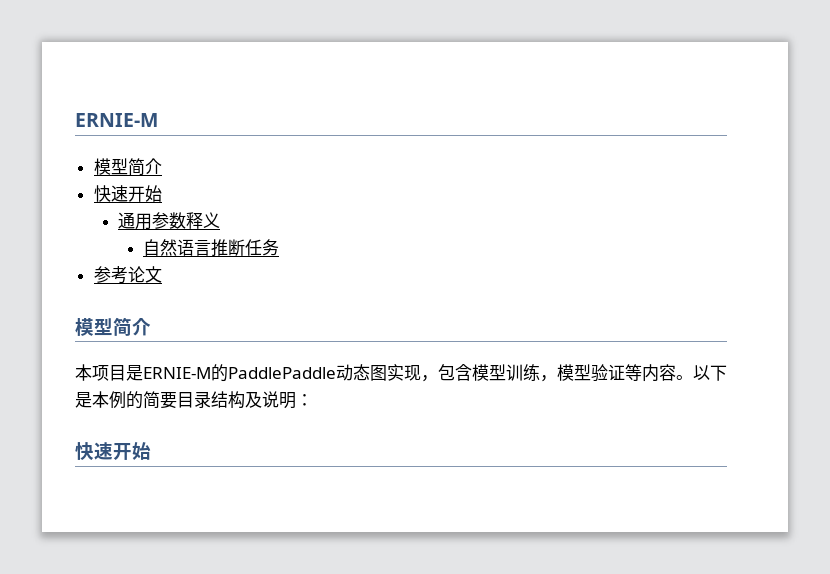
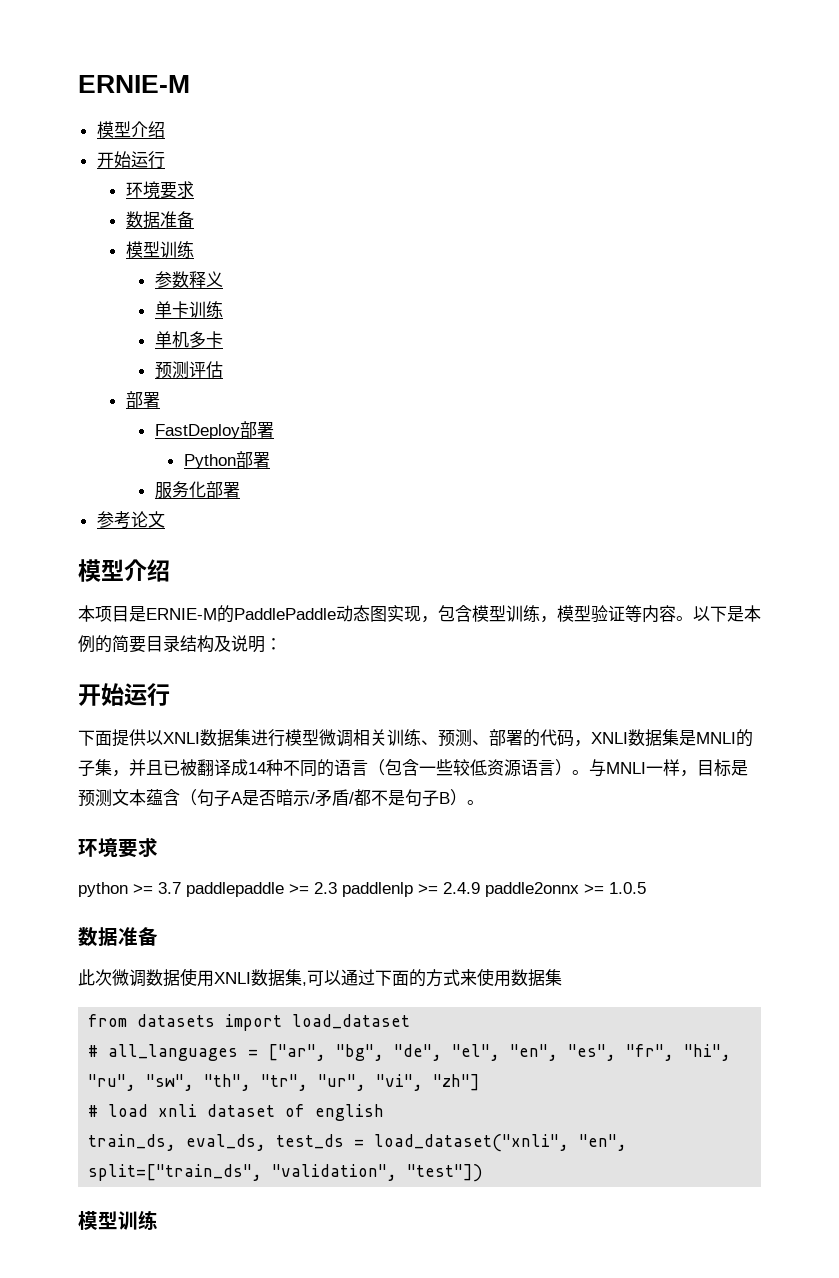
[127,158,162,176] [93,185,162,202] [118,212,221,230] [142,239,262,257] 简介 // 快速开始 // 通用参数释义 // 自然语言推断任 -> [130,121,165,138] [96,151,165,169] [125,181,194,199] [125,211,194,229] [125,241,194,258] [154,271,223,288] [154,301,223,318] [154,331,223,348] [154,361,223,379] [125,391,160,408] [154,421,274,439] [183,451,270,469] [154,482,172,499] 介绍 // 开始运行 // 环境要求 // 数据准备 // 模型训练 // 参数释义 // 单卡训练 // 单机多卡 // 预测评估 // 部署 // FastDeploy部署 // Python部署 // 服
(279, 247) none -> [188,481,240,498] 化部署
[113,317,151,336] 简介 -> [124,559,170,582] 介绍
[75,442,151,461] 快速开始 -> [78,683,170,706] [78,729,753,747] [78,759,748,777] [78,789,484,807] [78,837,158,858] [78,882,646,897] [78,927,158,946] [78,968,562,987] [88,1014,411,1031] [88,1044,732,1061] [88,1074,481,1091] [88,1104,385,1121] [88,1134,628,1152] [88,1164,484,1182] [78,1210,158,1230] 开始运行 // 下面提供以XNLI数据集进行模型微调相关训练、预测、部署的代码，XNLI数据集是MNLI的子集，并且已被翻译成14种不同的语言（包含一些较低资源语言）。与MNLI一样，目标是预测文本蕴含（句子A是否暗示/矛盾/都不是句子B）。 // 环境要求 // python >= 3.7 paddlepaddle >= 2.3 paddlenlp >= 2.4.9 paddle2onnx >= 1.0.5 // 数据准备 // 此次微调数据使用XNLI数据集,可以通过下面的方式来使用数据集 // from datasets import load_dataset // # all_languages = ["ar", "bg", "de", "el", "en", "es", "fr", "hi", "ru", "sw", "th", "tr", "ur", "vi", "zh"] // # load xnli dataset of english // train_ds, eval_ds, test_ds = load_dataset("xnli", "en", split=["train_ds", "validation", "test"]) // 模型训练

